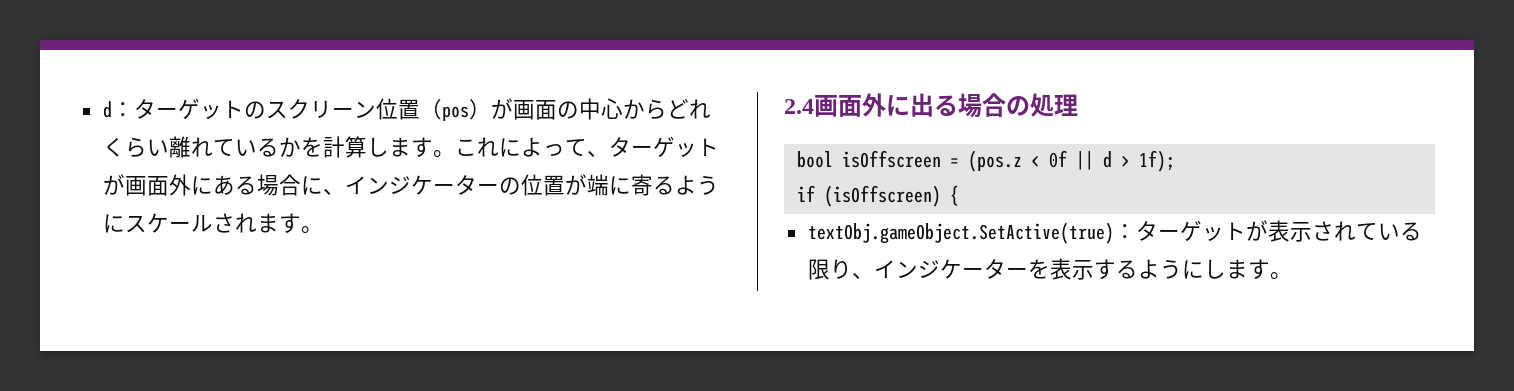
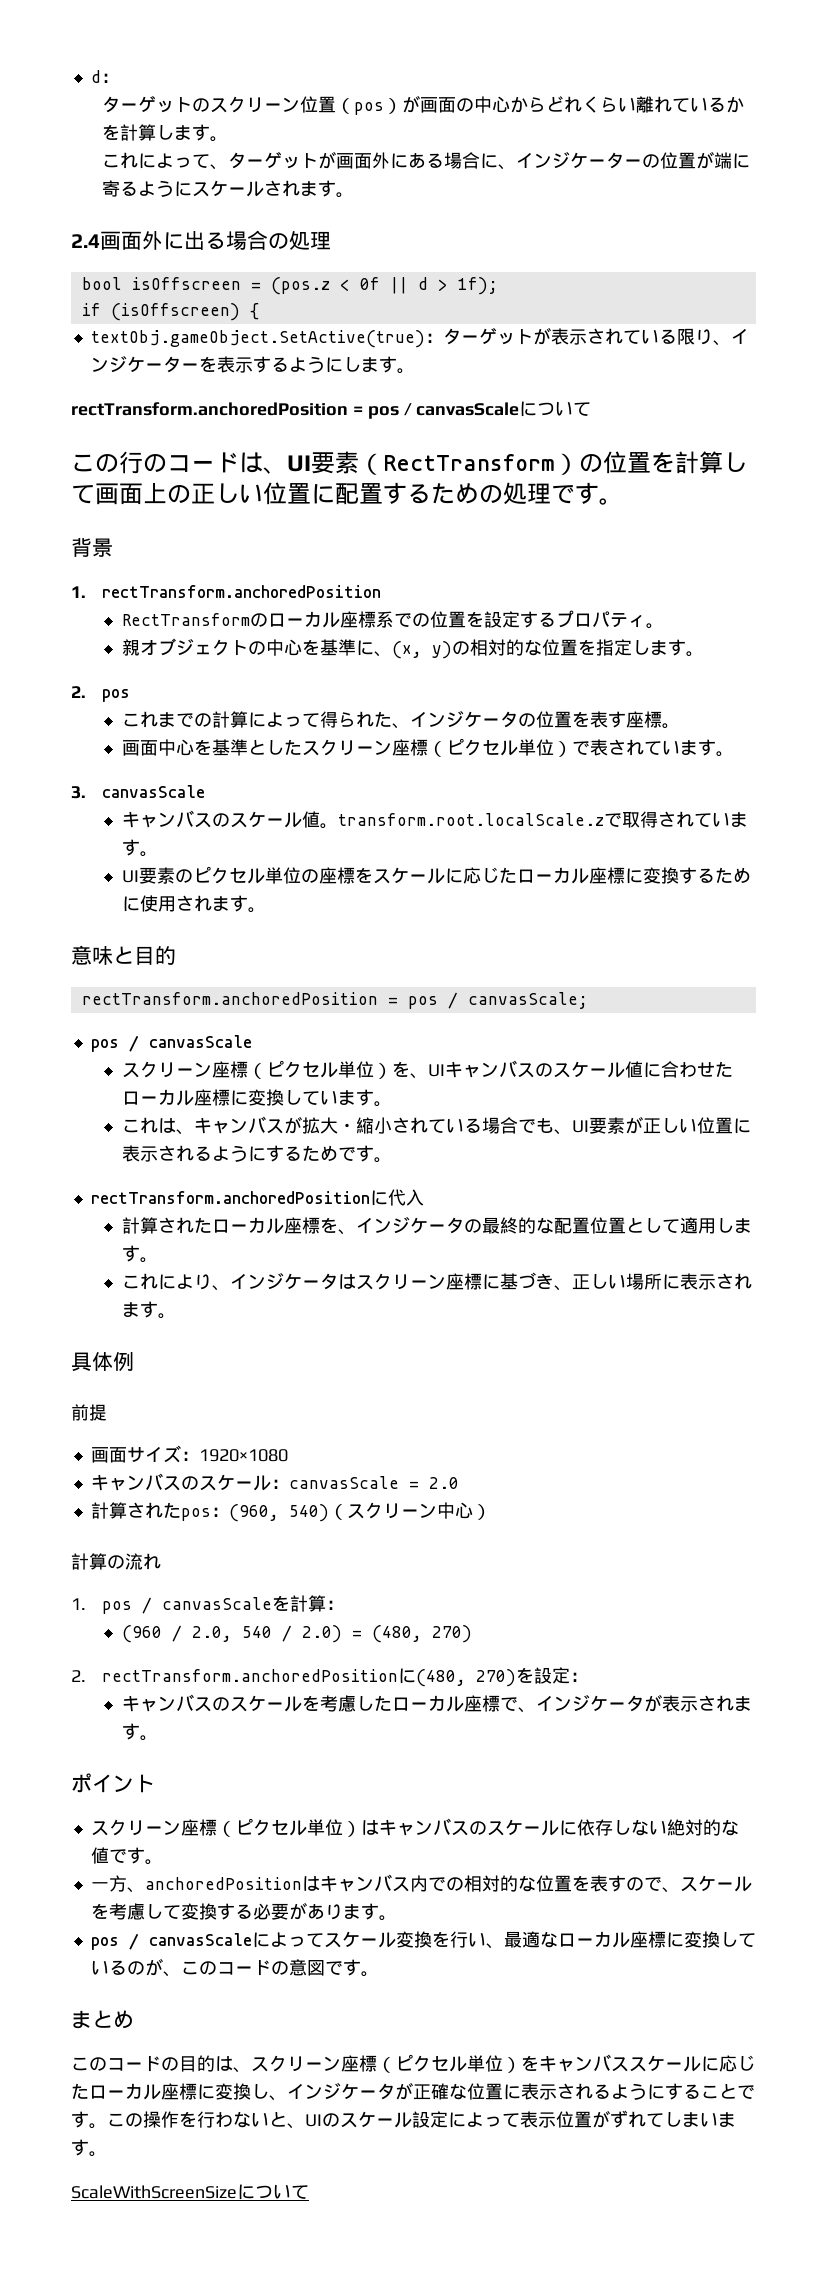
(134, 109) none -> (119, 78) //
(455, 154) none -> (228, 139) //
(1292, 276) none -> [71,401,592,419] [71,451,747,475] [71,482,623,505] [71,538,113,557] [71,585,381,598] [121,610,664,629] [121,638,704,659] [71,686,130,702] [121,711,680,729] [121,738,734,757] [71,785,205,799] [121,810,748,829] [121,839,158,857] [121,866,751,884] [121,895,266,913] [71,945,176,965] [81,992,588,1009] [90,1035,252,1052] [121,1060,733,1079] [121,1089,392,1107] [121,1116,751,1135] [121,1145,392,1163] [90,1189,424,1206] [121,1217,752,1235] [121,1245,158,1263] [121,1272,752,1291] [121,1301,176,1319] [71,1352,134,1372] [71,1404,107,1421] [90,1445,288,1463] [90,1473,459,1491] [90,1502,491,1522] [71,1553,161,1570] [71,1595,344,1614] [121,1625,472,1643] [71,1667,588,1687] [121,1694,752,1713] [121,1723,158,1741] [71,1773,155,1793] [90,1818,739,1837] [90,1847,163,1865] [90,1874,752,1893] [90,1902,397,1921] [90,1931,756,1950] [90,1958,379,1977] [71,2010,134,2029] [71,2054,755,2073] [71,2082,755,2101] [71,2110,736,2129] [71,2139,107,2157] [71,2184,309,2200] // rectTransform.anchoredPosition = pos / canvasScaleについて // この行のコードは、UI要素（RectTransform）の位置を計算して画面上の正しい位置に配置するための処理です。 // 背景 // 1. rectTransform.anchoredPosition // RectTransformのローカル座標系での位置を設定するプロパティ。 // 親オブジェクトの中心を基準に、(x, y)の相対的な位置を指定します。 // 2. pos // これまでの計算によって得られた、インジケータの位置を表す座標。 // 画面中心を基準としたスクリーン座標（ピクセル単位）で表されています。 // 3. canvasScale // キャンバスのスケール値。transform.root.localScale.zで取得されています。 // UI要素のピクセル単位の座標をスケールに応じたローカル座標に変換するために使用されます。 // 意味と目的 // rectTransform.anchoredPosition = pos / canvasScale; // pos / canvasScale // スクリーン座標（ピクセル単位）を、UIキャンバスのスケール値に合わせたローカル座標に変換しています。 // これは、キャンバスが拡大・縮小されている場合でも、UI要素が正しい位置に表示されるようにするためです。 // rectTransform.anchoredPositionに代入 // 計算されたローカル座標を、インジケータの最終的な配置位置として適用します。 // これにより、インジケータはスクリーン座標に基づき、正しい場所に表示されます。 // 具体例 // 前提 // 画面サイズ：1920×1080 // キャンバスのスケール：canvasScale = 2.0 // 計算されたpos：(960, 540)（スクリーン中心） // 計算の流れ // 1. pos / canvasScaleを計算： // (960 / 2.0, 540 / 2.0) = (480, 270) // 2. rectTransform.anchoredPositionに(480, 270)を設定： // キャンバスのスケールを考慮したローカル座標で、インジケータが表示されます。 // ポイント // スクリーン座標（ピクセル単位）はキャンバスのスケールに依存しない絶対的な値です。 // 一方、anchoredPositionはキャンバス内での相対的な位置を表すので、スケールを考慮して変換する必要があります。 // pos / canvasScaleによってスケール変換を行い、最適なローカル座標に変換しているのが、このコードの意図です。 // まとめ // このコードの目的は、スクリーン座標（ピクセル単位）をキャンバススケールに応じたローカル座標に変換し、インジケータが正確な位置に表示されるようにすることです。この操作を行わないと、UIのスケール設定によって表示位置がずれてしまいます。 // ScaleWithScreenSizeについて

